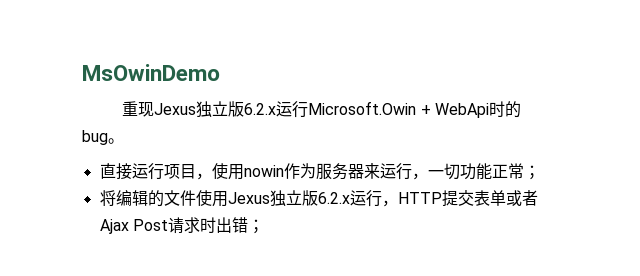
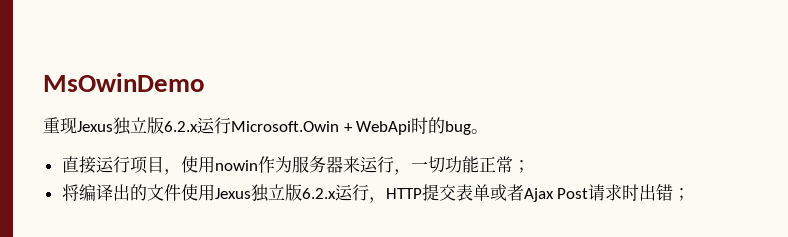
[131,190,148,206] 辑 -> [95,184,130,201] 译出

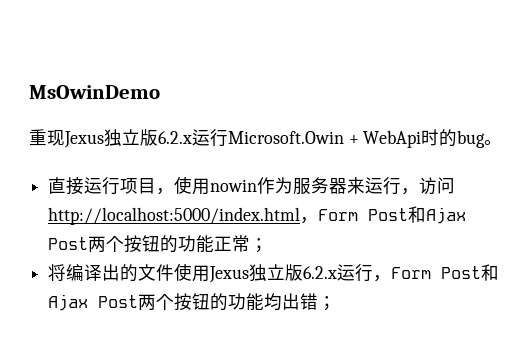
[410,156,445,173] 一切 -> [419,177,456,195] [48,206,467,225] [48,235,179,253] 访问http://localhost:5000/index.html，Form Post和Ajax Post两个按钮的
[385,184,640,202] HTTP提交表单或者Ajax Post请求时 -> [391,264,500,281] [48,293,283,311] Form Post和Ajax Post两个按钮的功能均

